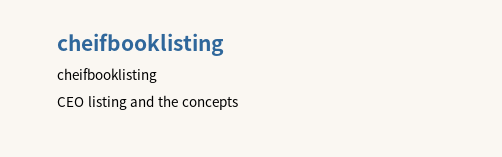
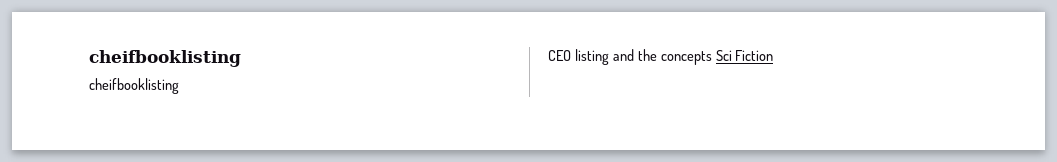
(238, 103) none -> [715,50,774,61] Sci Fiction

